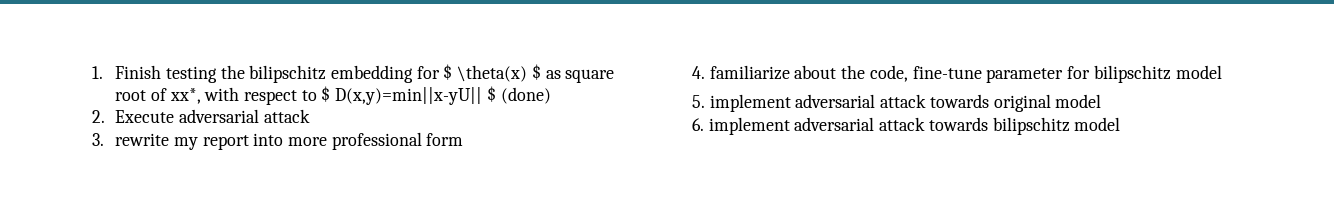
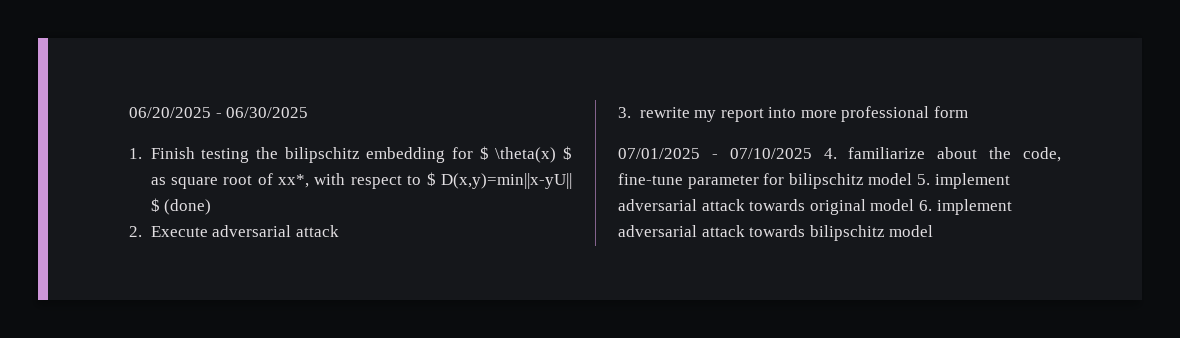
(92, 72) none -> [129,107,309,118] 06/20/2025 - 06/30/2025 //
(464, 139) none -> [618,148,812,159] 07/01/2025 - 07/10/2025
(1222, 72) // -> (913, 179) none
(1102, 101) // -> (915, 205) none

